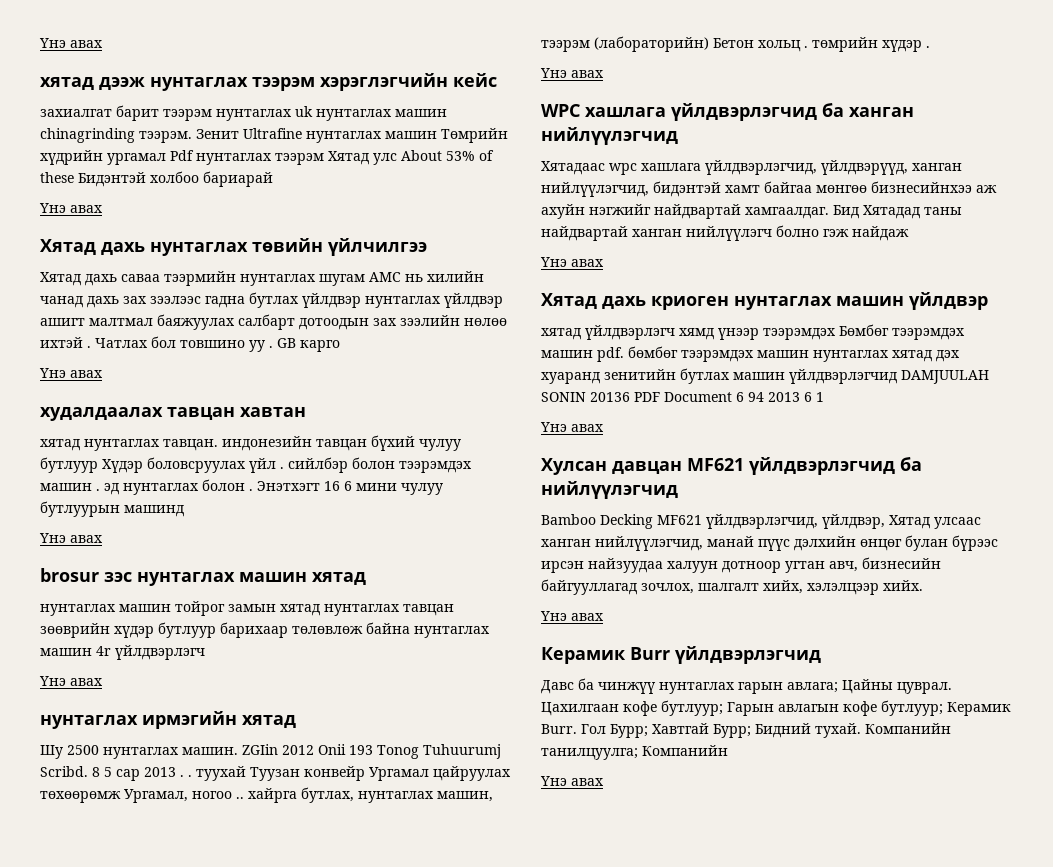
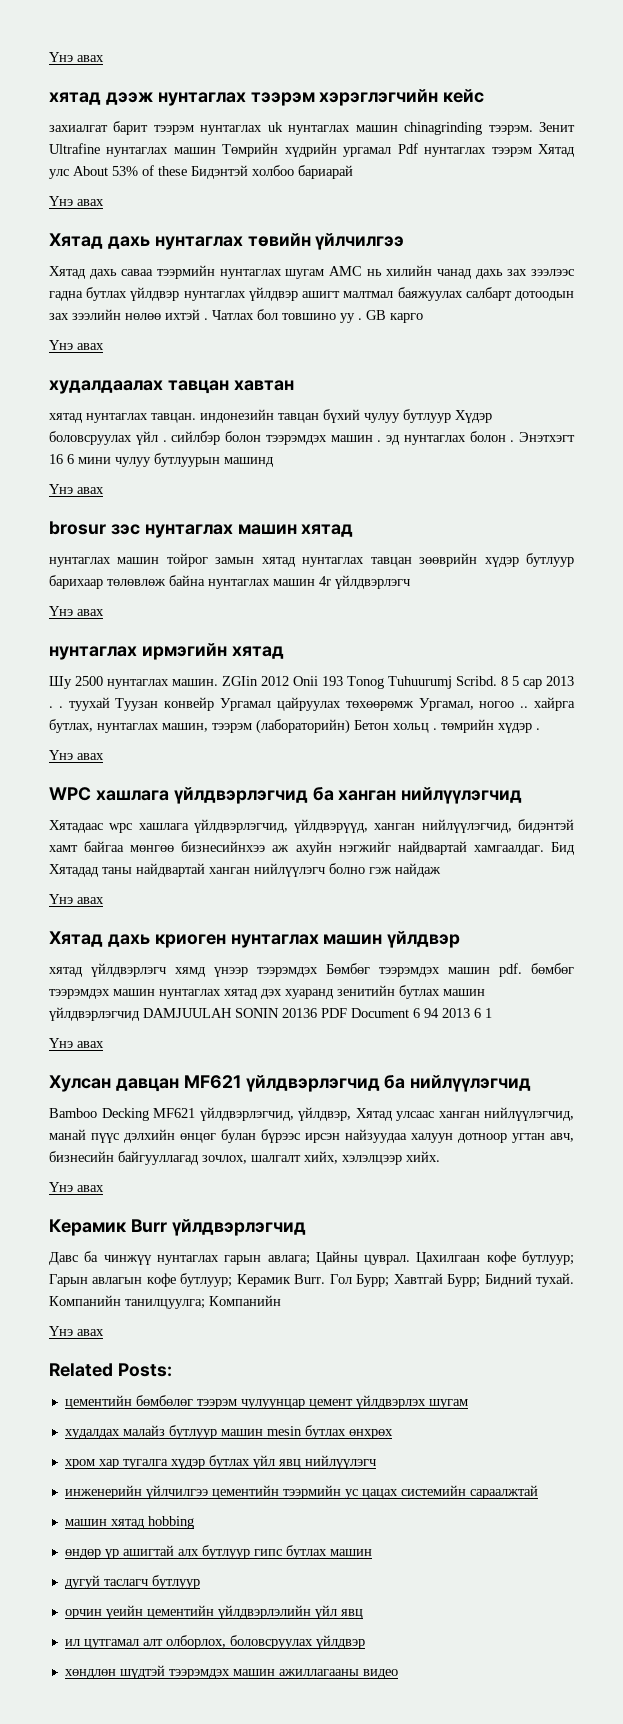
(604, 782) none -> [49,1363,172,1377] [64,1395,468,1409] [64,1425,393,1439] [64,1455,376,1469] [64,1485,538,1499] [64,1516,194,1529] [64,1545,372,1559] [64,1575,200,1589] [64,1605,363,1619] [64,1635,365,1649] [64,1665,398,1679] // Related Posts: // цементийн бөмбөлөг тээрэм чулуунцар цемент үйлдвэрлэх шугам // худалдах малайз бутлуур машин mesin бутлах өнхрөх // хром хар тугалга хүдэр бутлах үйл явц нийлүүлэгч // инженерийн үйлчилгээ цементийн тээрмийн ус цацах системийн сараалжтай // машин хятад hobbing // өндөр үр ашигтай алх бутлуур гипс бутлах машин // дугуй таслагч бутлуур // орчин үеийн цементийн үйлдвэрлэлийн үйл явц // ил цутгамал алт олборлох, боловсруулах үйлдвэр // хөндлөн шүдтэй тээрэмдэх машин ажиллагааны видео

